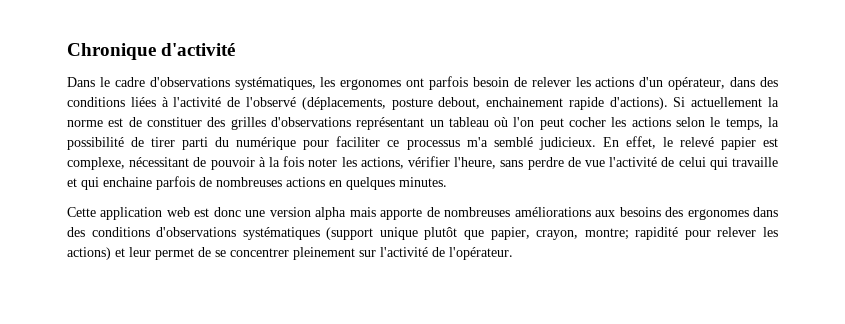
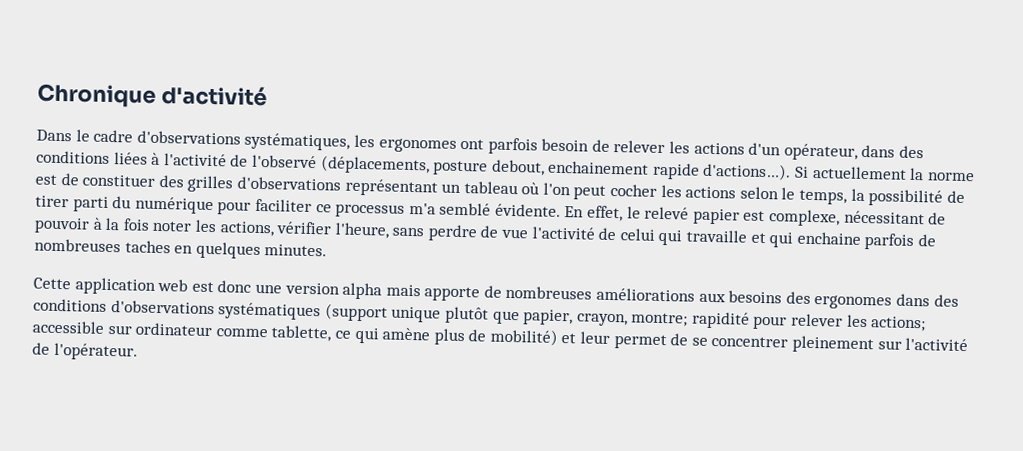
[609,97,668,110] d'actions). -> [702,162,792,181] d'actions…).
[538,137,596,150] judicieux. -> [494,203,561,217] évidente.
[286,177,325,187] actions -> [124,240,171,254] taches
[67,247,111,260] actions) -> [870,316,927,332] [32,320,558,346] actions; accessible sur ordinateur comme tablette, ce qui amène plus de mobilité)

